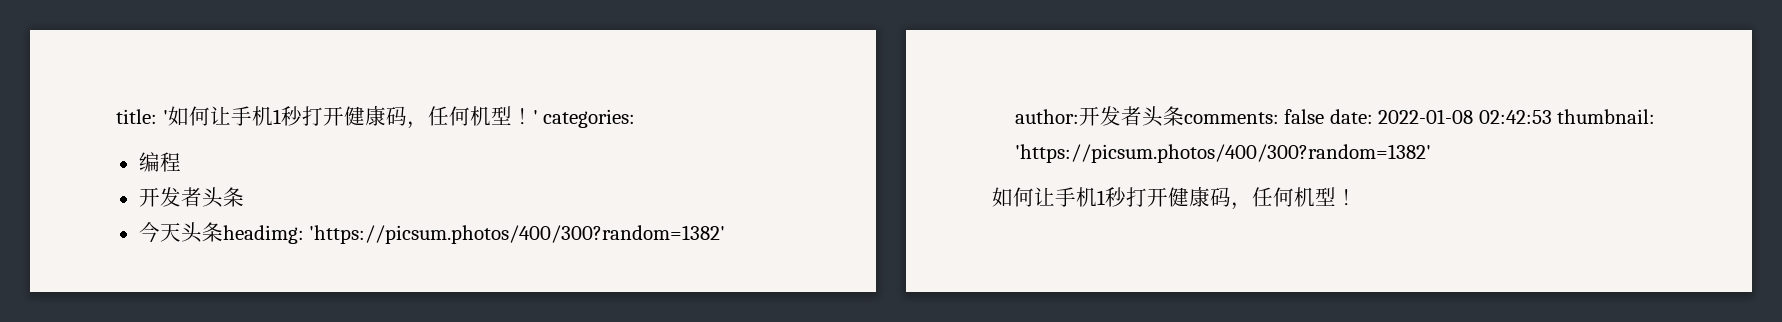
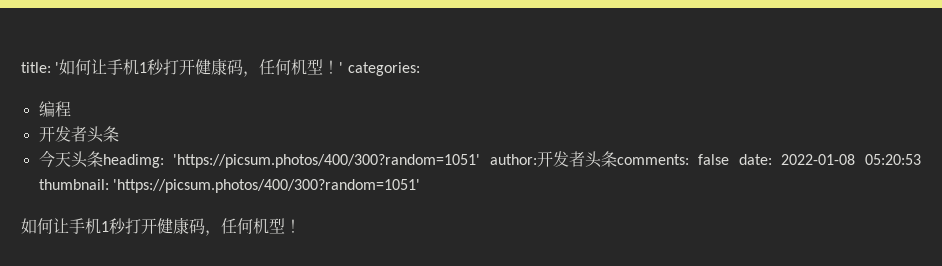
[309,225,726,244] 'https://picsum.photos/400/300?random=1382' -> [173,154,481,168] 'https://picsum.photos/400/300?random=1051'
[1478,109,1656,124] [1014,144,1431,163] 02:42:53 thumbnail: 'https://picsum.photos/400/300?random=1382' -> [865,154,922,165] [38,179,420,193] 05:20:53 thumbnail: 'https://picsum.photos/400/300?random=1051'

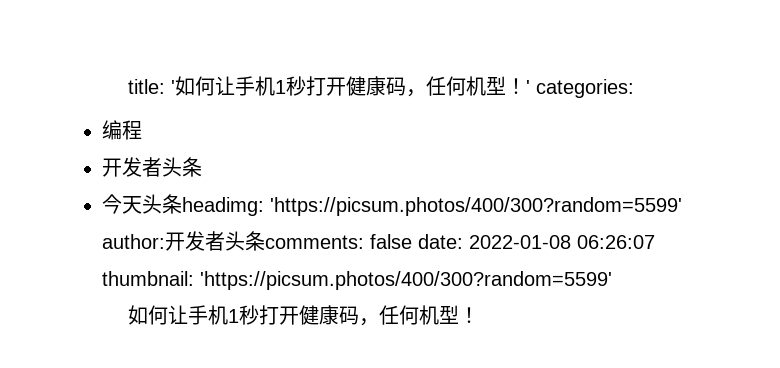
[173,154,481,168] 'https://picsum.photos/400/300?random=1051' -> [270,197,682,216] 'https://picsum.photos/400/300?random=5599'
[865,154,922,165] [38,179,420,193] 05:20:53 thumbnail: 'https://picsum.photos/400/300?random=1051' -> [577,235,655,249] [102,271,612,290] 06:26:07 thumbnail: 'https://picsum.photos/400/300?random=5599'

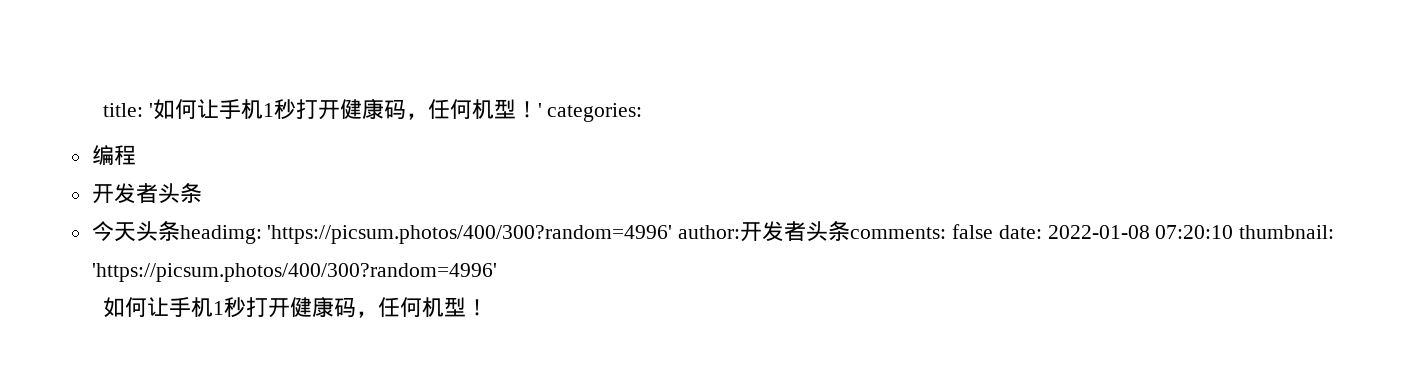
[270,197,682,216] 'https://picsum.photos/400/300?random=5599' -> [267,225,673,244] 'https://picsum.photos/400/300?random=4996'
[577,235,655,249] [102,271,612,290] 06:26:07 thumbnail: 'https://picsum.photos/400/300?random=5599' -> [1155,225,1335,239] [91,263,497,282] 07:20:10 thumbnail: 'https://picsum.photos/400/300?random=4996'

